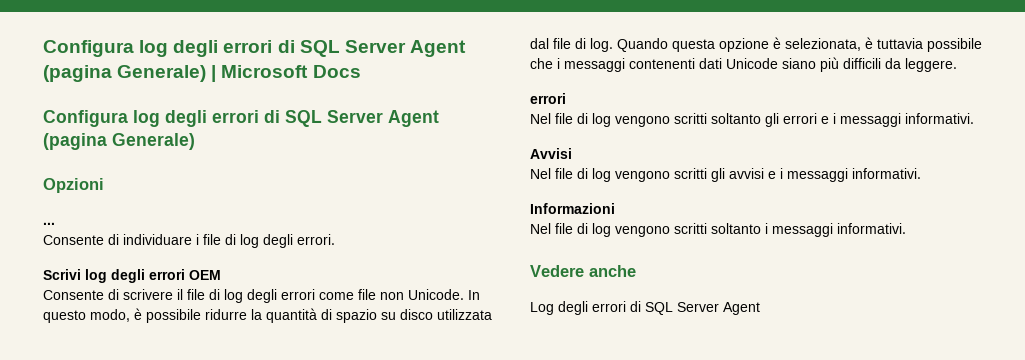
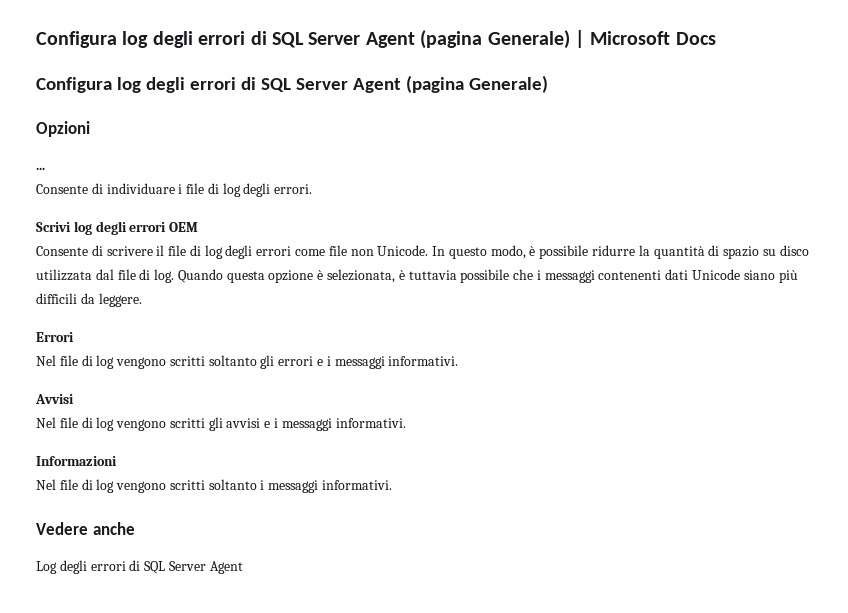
[530,93,566,104] errori -> [36,332,74,342] Errori

